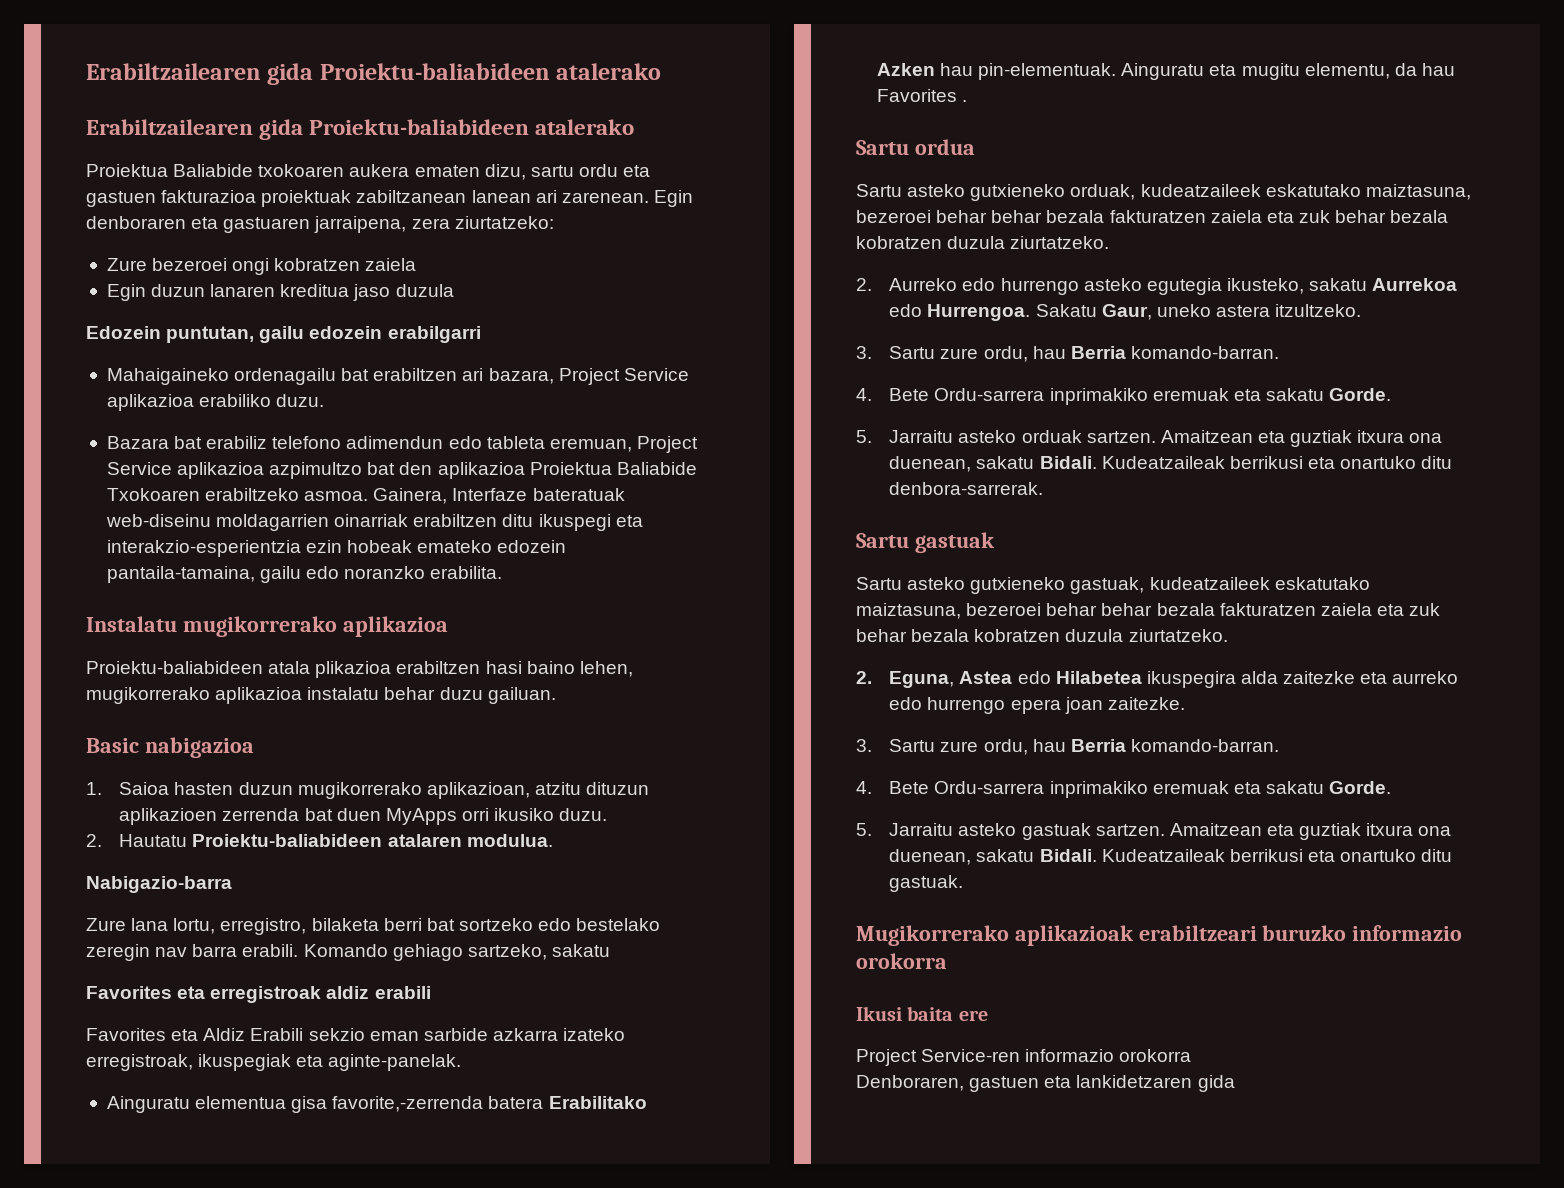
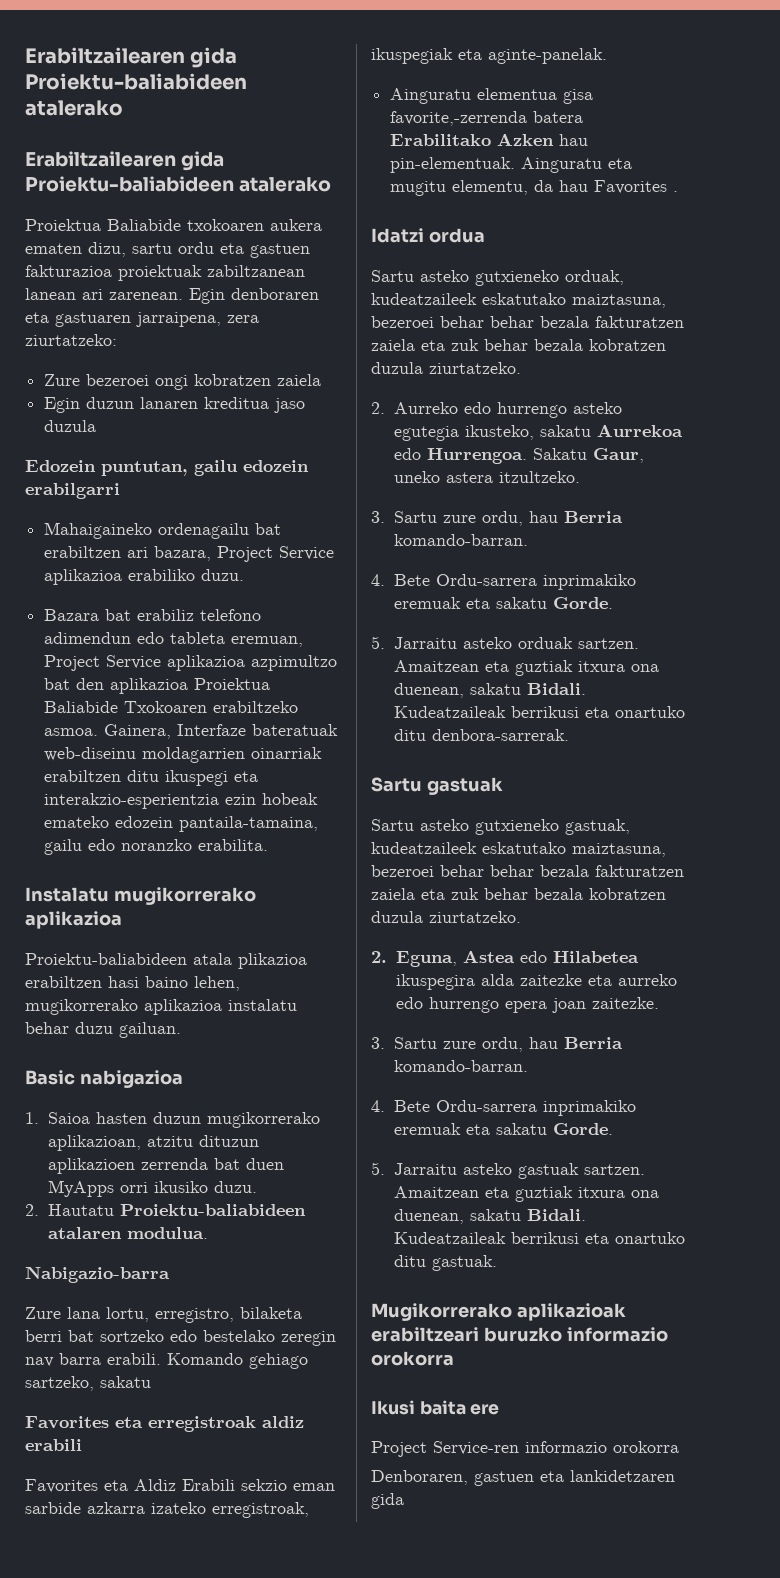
[856,140,909,155] Sartu -> [371,228,424,243] Idatzi

